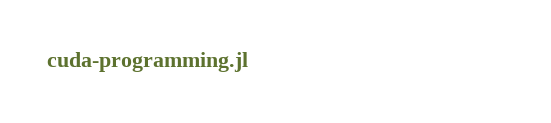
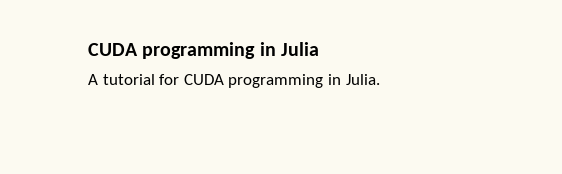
[47,52,248,72] cuda-programming.jl -> [88,42,319,59] [88,74,380,88] CUDA programming in Julia // A tutorial for CUDA programming in Julia.

